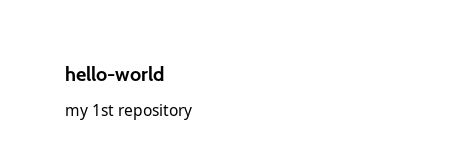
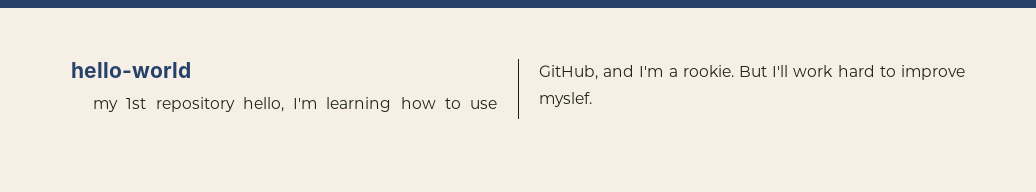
(193, 112) none -> [242,97,497,112] [539,65,965,80] [539,92,592,107] hello, I'm learning how to use GitHub, and I'm a rookie. But I'll work hard to improve myslef.

